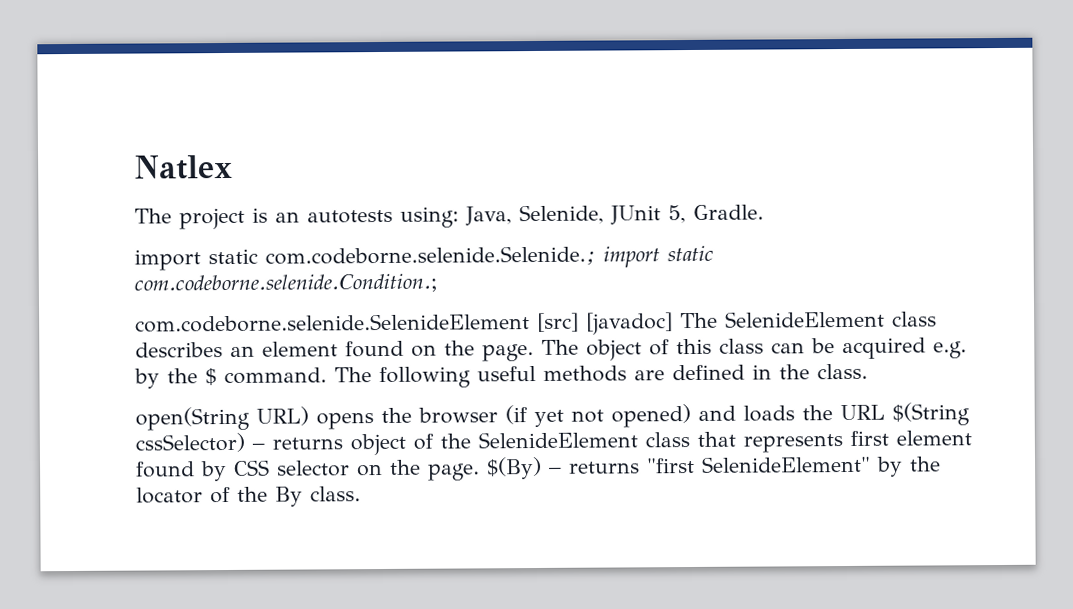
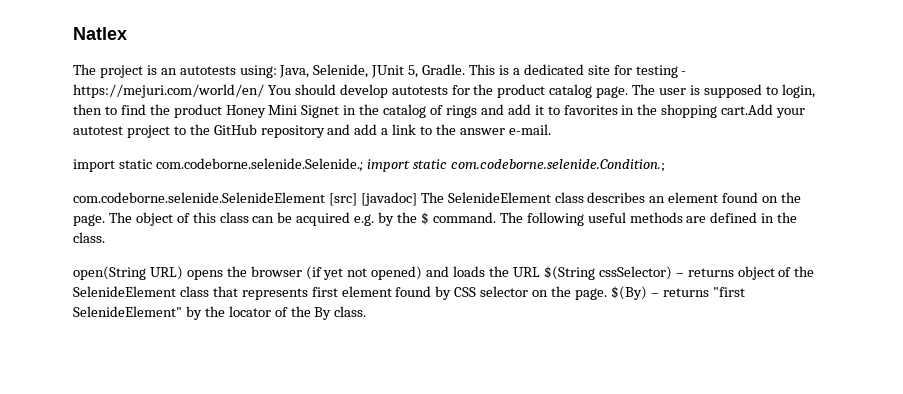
(764, 212) none -> [469,64,687,78] [73,84,815,98] [73,104,806,118] [73,124,551,138] This is a dedicated site for testing - https://mejuri.com/world/en/ You should develop autotests for the product catalog page. The user is supposed to login, then to find the product Honey Mini Signet in the catalog of rings and add it to favorites in the shopping cart.Add your autotest project to the GitHub repository and add a link to the answer e-mail.

